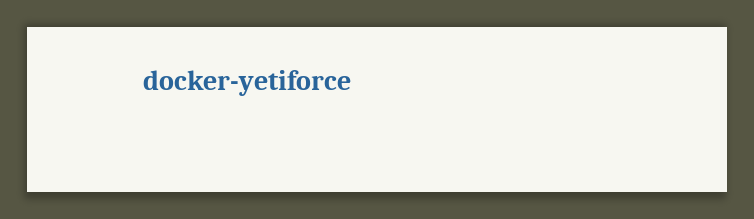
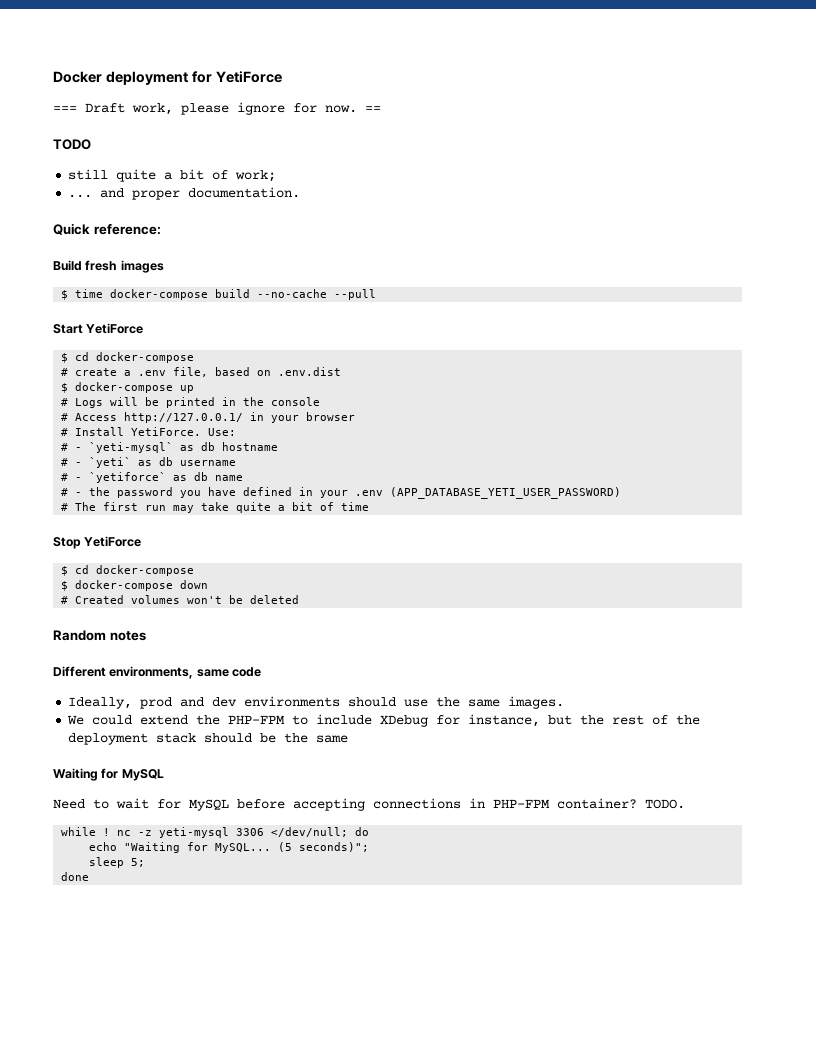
[143,70,351,96] docker-yetiforce -> [53,71,282,85] [53,102,381,115] [53,139,91,150] [68,169,277,182] [68,187,301,200] [53,223,161,235] [53,260,164,273] [61,289,377,300] [53,323,144,334] [61,352,195,363] [61,367,342,377] [61,382,195,393] [61,397,321,408] [61,412,356,423] [61,427,237,436] [61,442,279,453] [61,457,237,468] [61,472,244,483] [61,487,622,499] [61,502,370,513] [53,536,142,549] [61,565,195,576] [61,580,209,591] [61,595,300,604] [53,630,146,641] [53,666,262,679] [68,696,565,709] [67,714,701,727] [68,733,349,745] [53,768,164,781] [53,798,685,811] [61,827,370,838] [89,842,370,853] [89,857,146,868] [61,872,90,881] Docker deployment for YetiForce // === Draft work, please ignore for now. == // TODO // still quite a bit of work; // ... and proper documentation. // Quick reference: // Build fresh images // $ time docker-compose build --no-cache --pull // Start YetiForce // $ cd docker-compose // # create a .env file, based on .env.dist // $ docker-compose up // # Logs will be printed in the console // # Access http://127.0.0.1/ in your browser // # Install YetiForce. Use: // # - `yeti-mysql` as db hostname // # - `yeti` as db username // # - `yetiforce` as db name // # - the password you have defined in your .env (APP_DATABASE_YETI_USER_PASSWORD) // # The first run may take quite a bit of time // Stop YetiForce // $ cd docker-compose // $ docker-compose down // # Created volumes won't be deleted // Random notes // Different environments, same code // Ideally, prod and dev environments should use the same images. // We could extend the PHP-FPM to include XDebug for instance, but the rest of the deployment stack should be the same // Waiting for MySQL // Need to wait for MySQL before accepting connections in PHP-FPM container? TODO. // while ! nc -z yeti-mysql 3306 </dev/null; do // echo "Waiting for MySQL... (5 seconds)"; // sleep 5; // done

